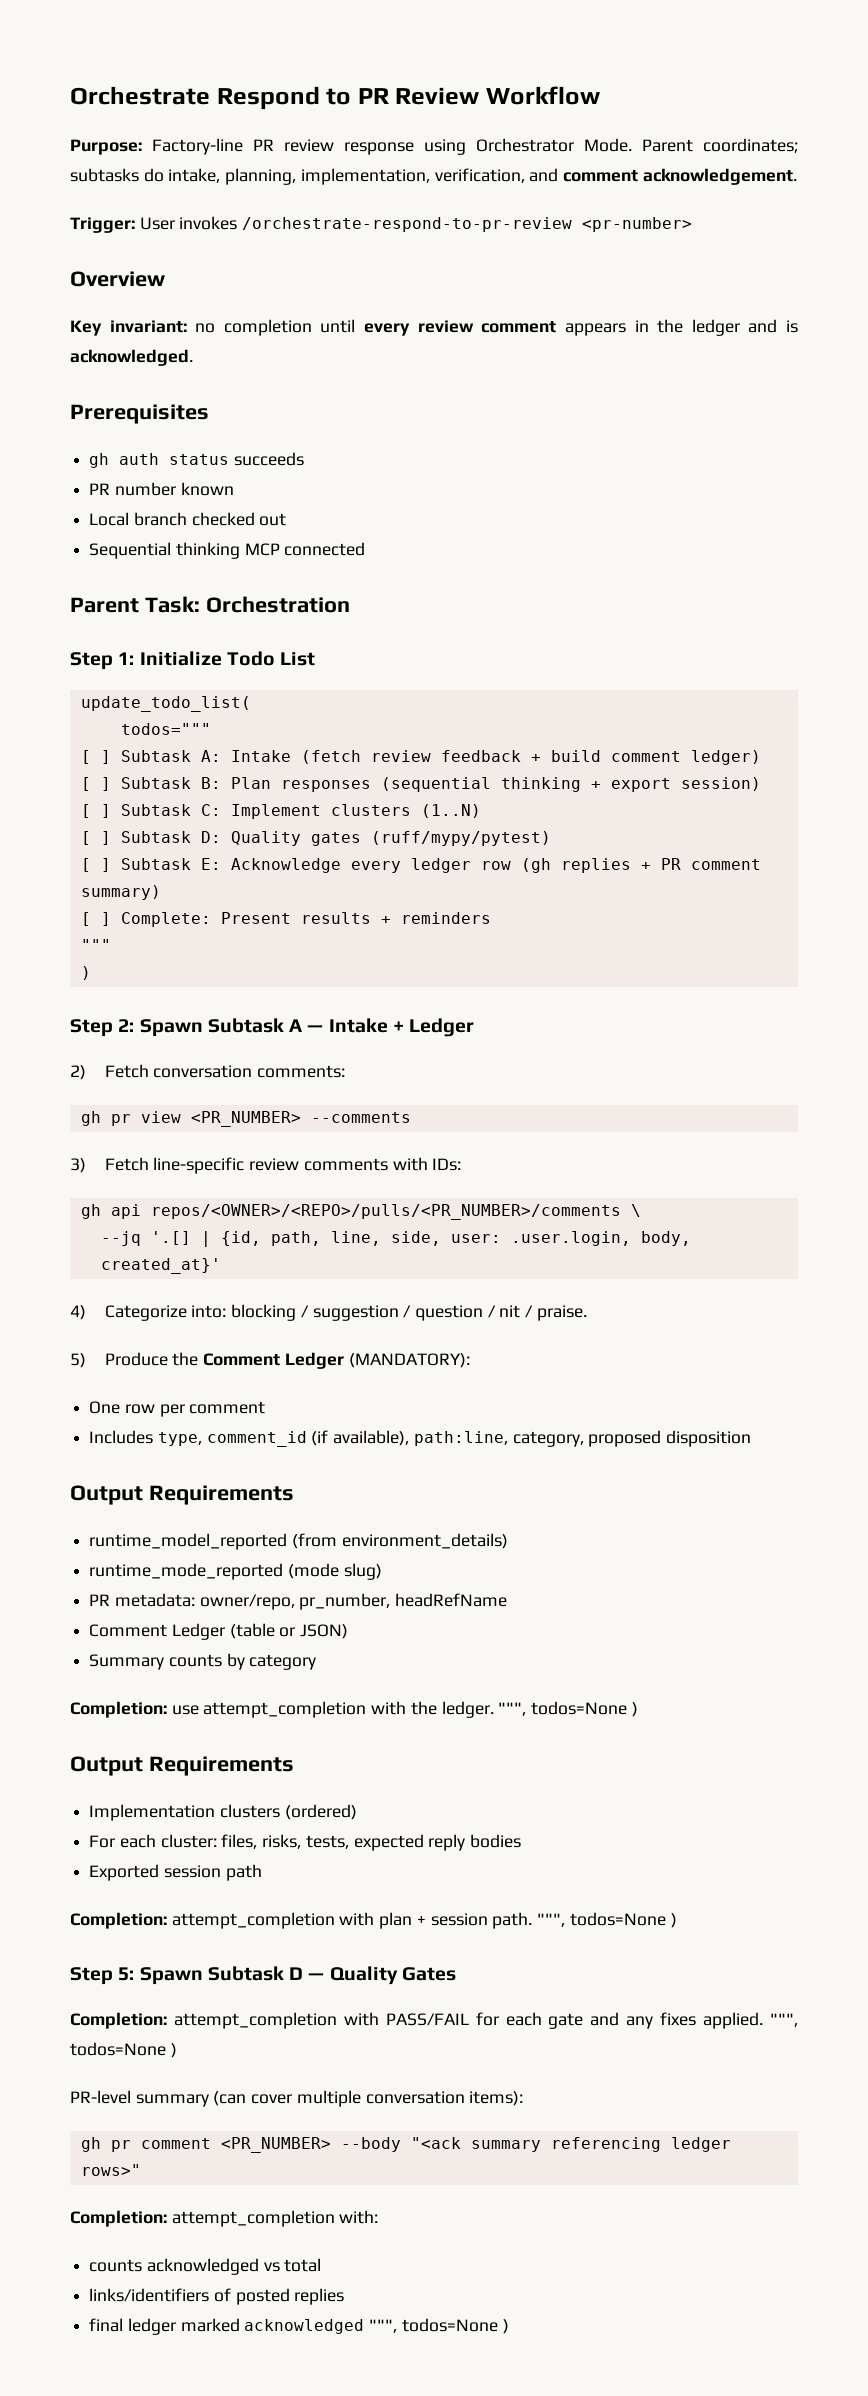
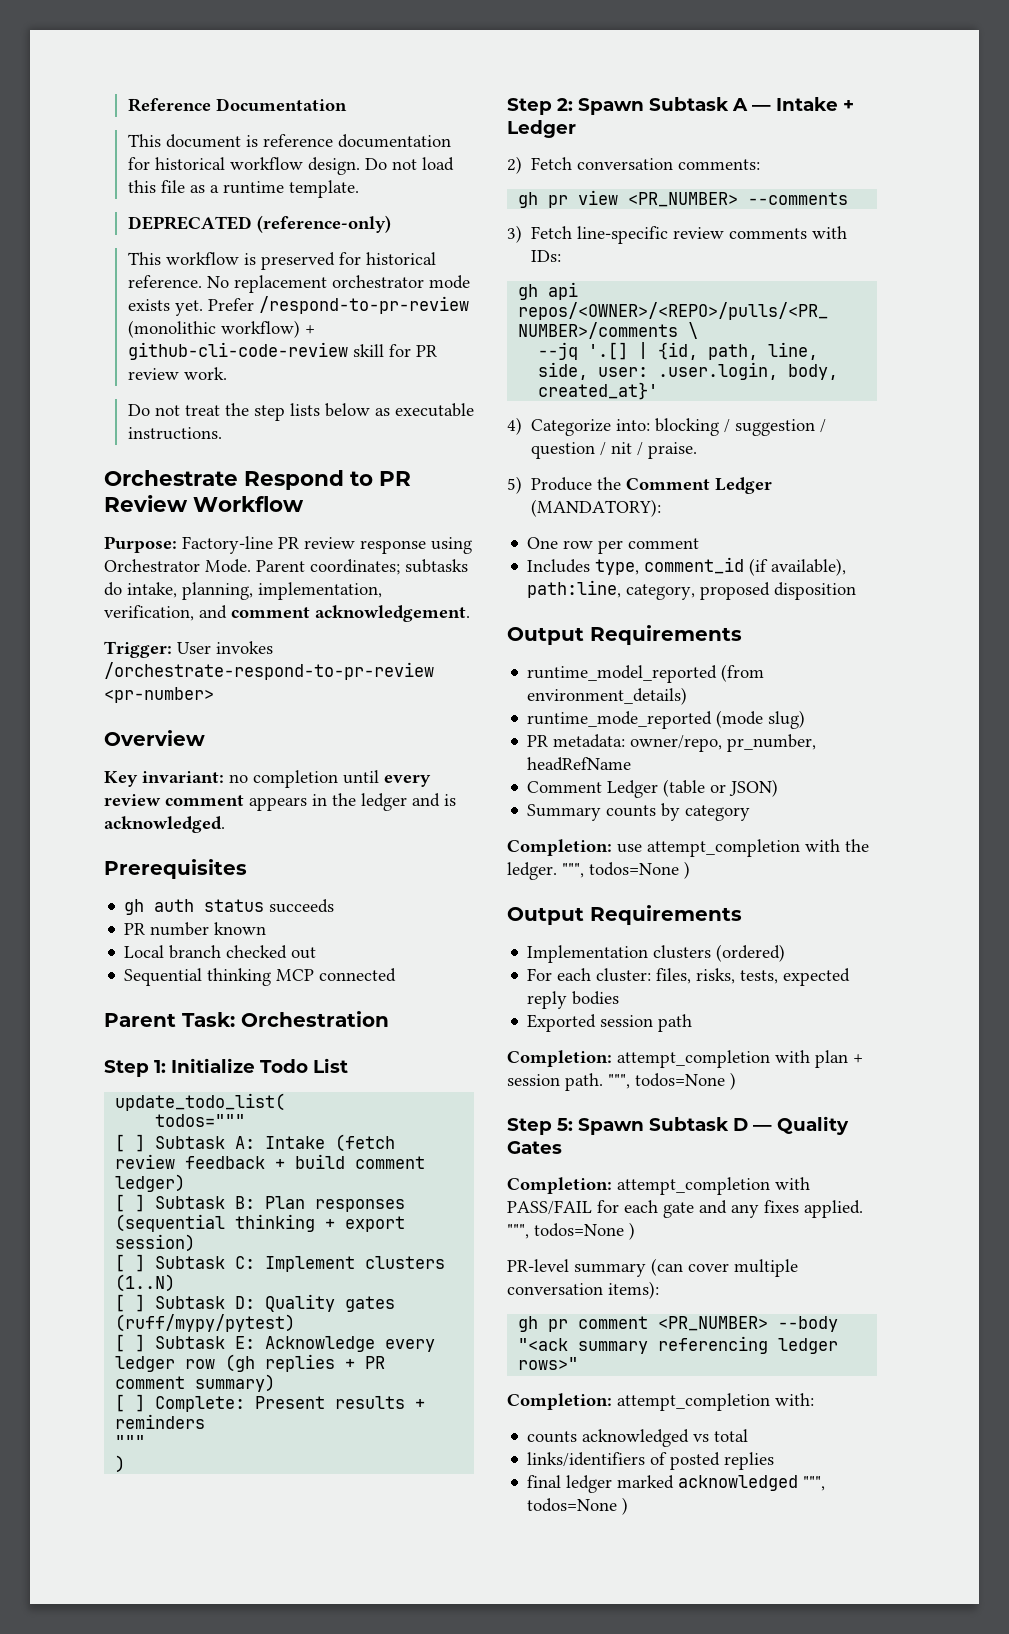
(70, 95) none -> [127,98,347,112] [127,134,451,148] [127,157,454,175] [127,180,359,198] [127,215,391,233] [127,252,436,270] [127,275,470,293] [127,296,469,316] [127,320,315,338] [127,342,437,360] [127,367,227,380] [127,403,474,421] [127,427,222,440] Reference Documentation // This document is reference documentation for historical workflow design. Do not load this file as a runtime template. // DEPRECATED (reference-only) // This workflow is preserved for historical reference. No replacement orchestrator mode exists yet. Prefer /respond-to-pr-review (monolithic workflow) + github-cli-code-review skill for PR review work. // Do not treat the step lists below as executable instructions. //

